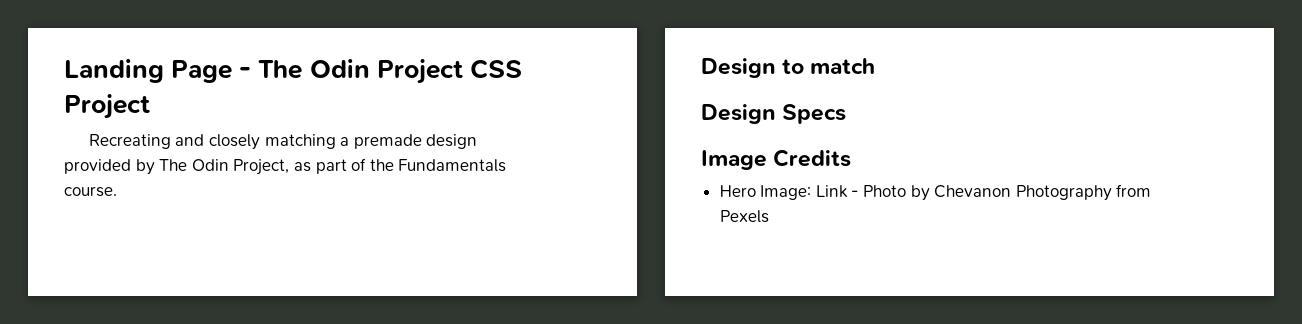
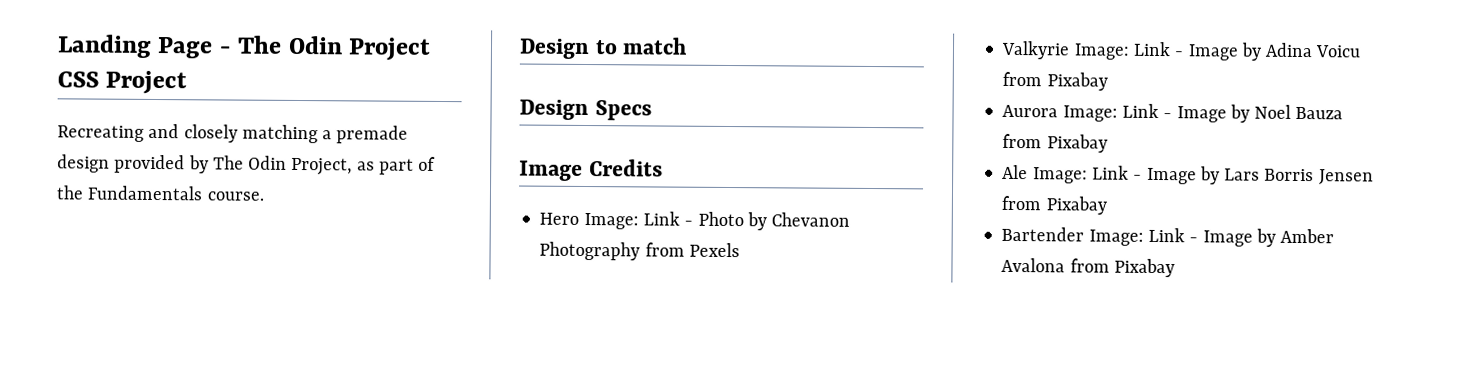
(769, 216) none -> [1001,40,1362,61] [1002,71,1108,91] [1002,103,1344,123] [1002,133,1108,153] [1002,164,1374,185] [1001,195,1107,215] [1001,226,1335,247] [1001,257,1175,278] // Valkyrie Image: Link - Image by Adina Voicu from Pixabay // Aurora Image: Link - Image by Noel Bauza from Pixabay // Ale Image: Link - Image by Lars Borris Jensen from Pixabay // Bartender Image: Link - Image by Amber Avalona from Pixabay

